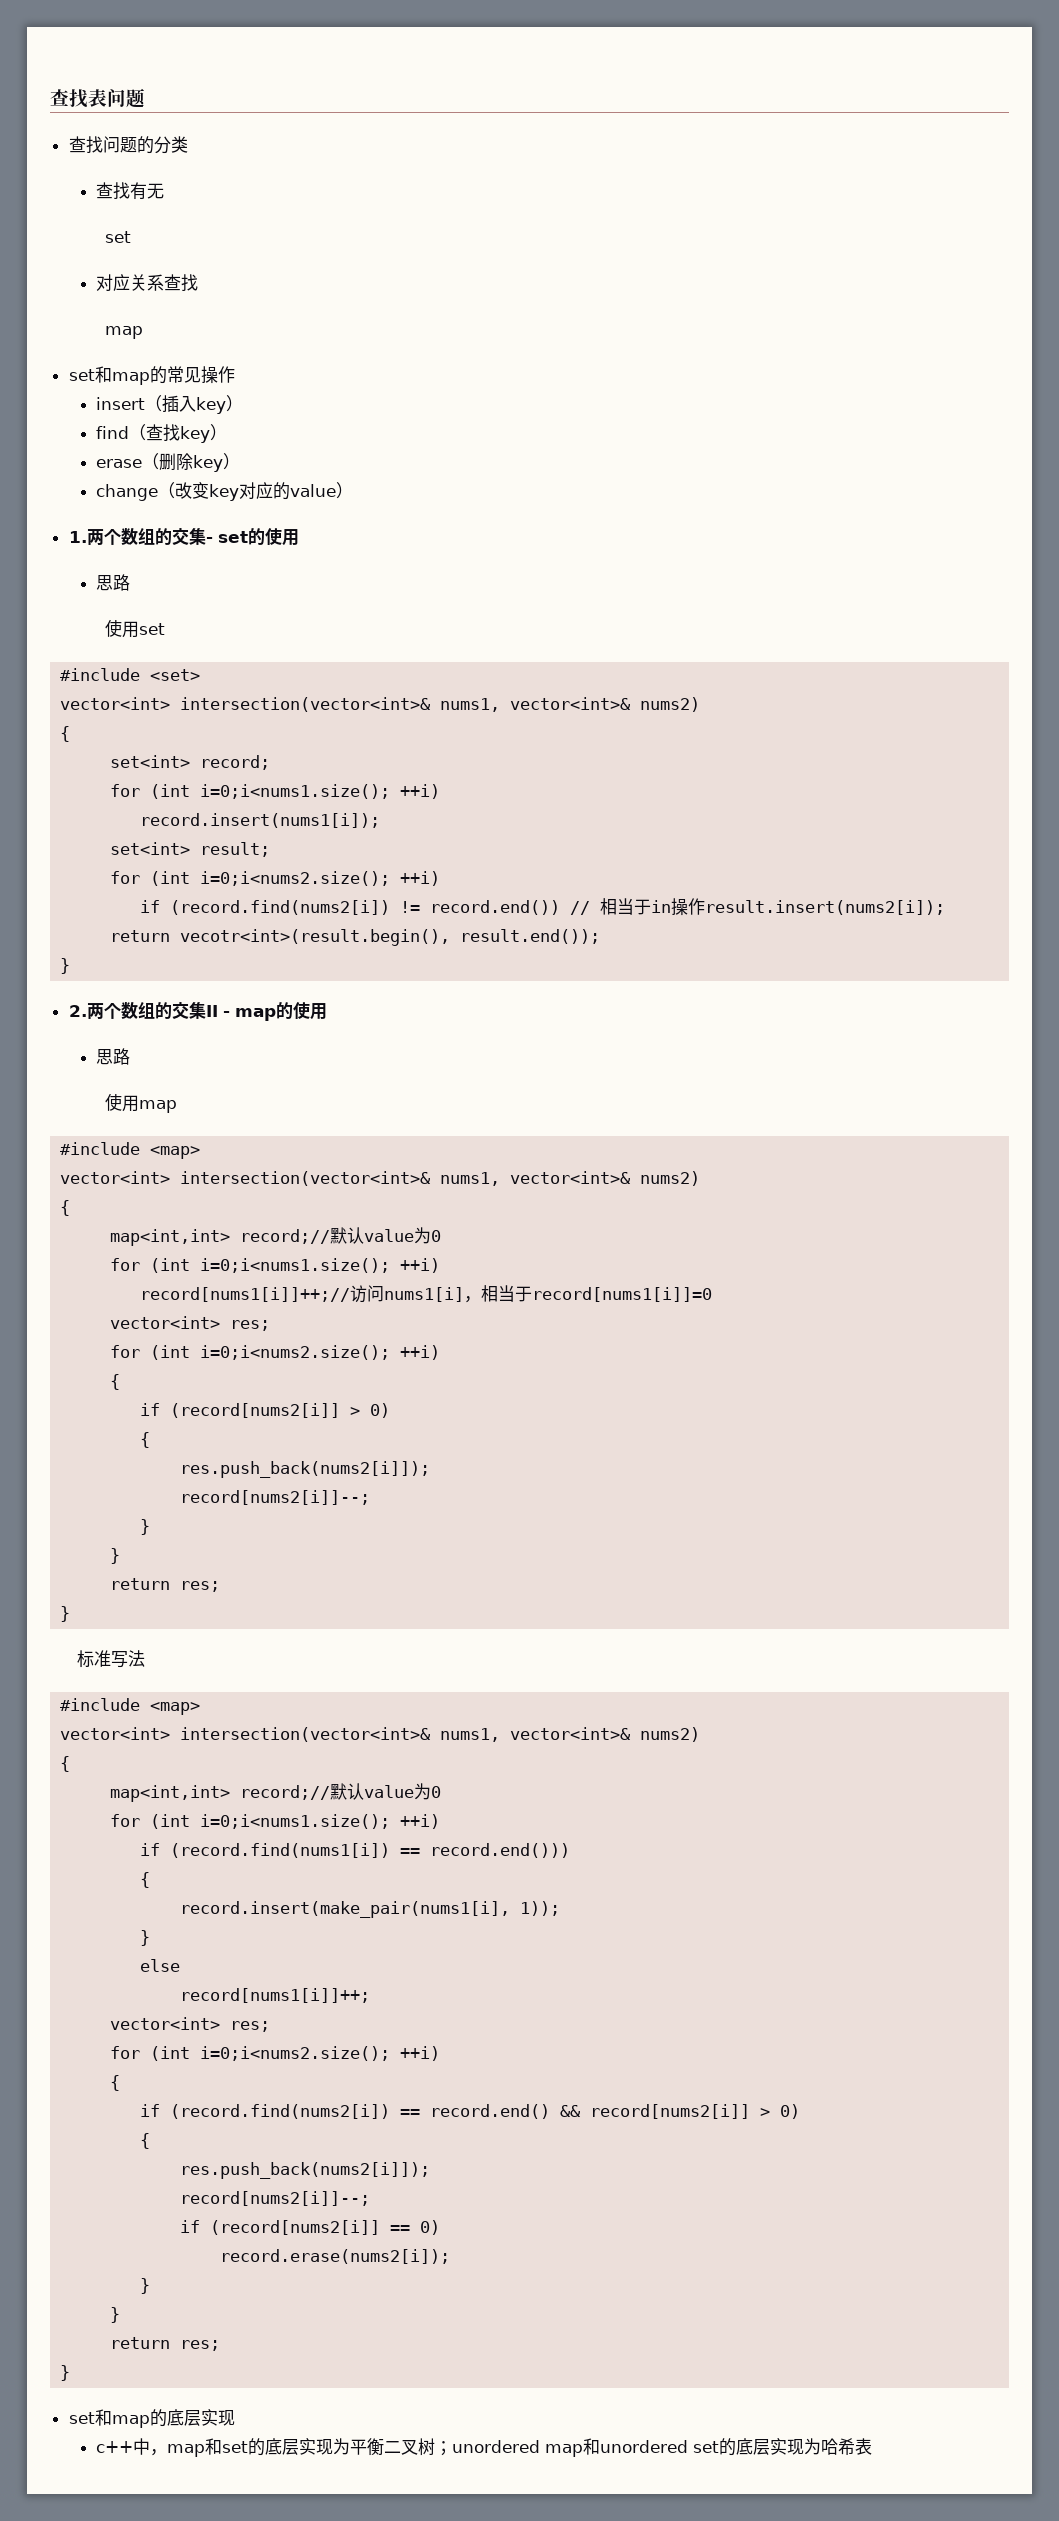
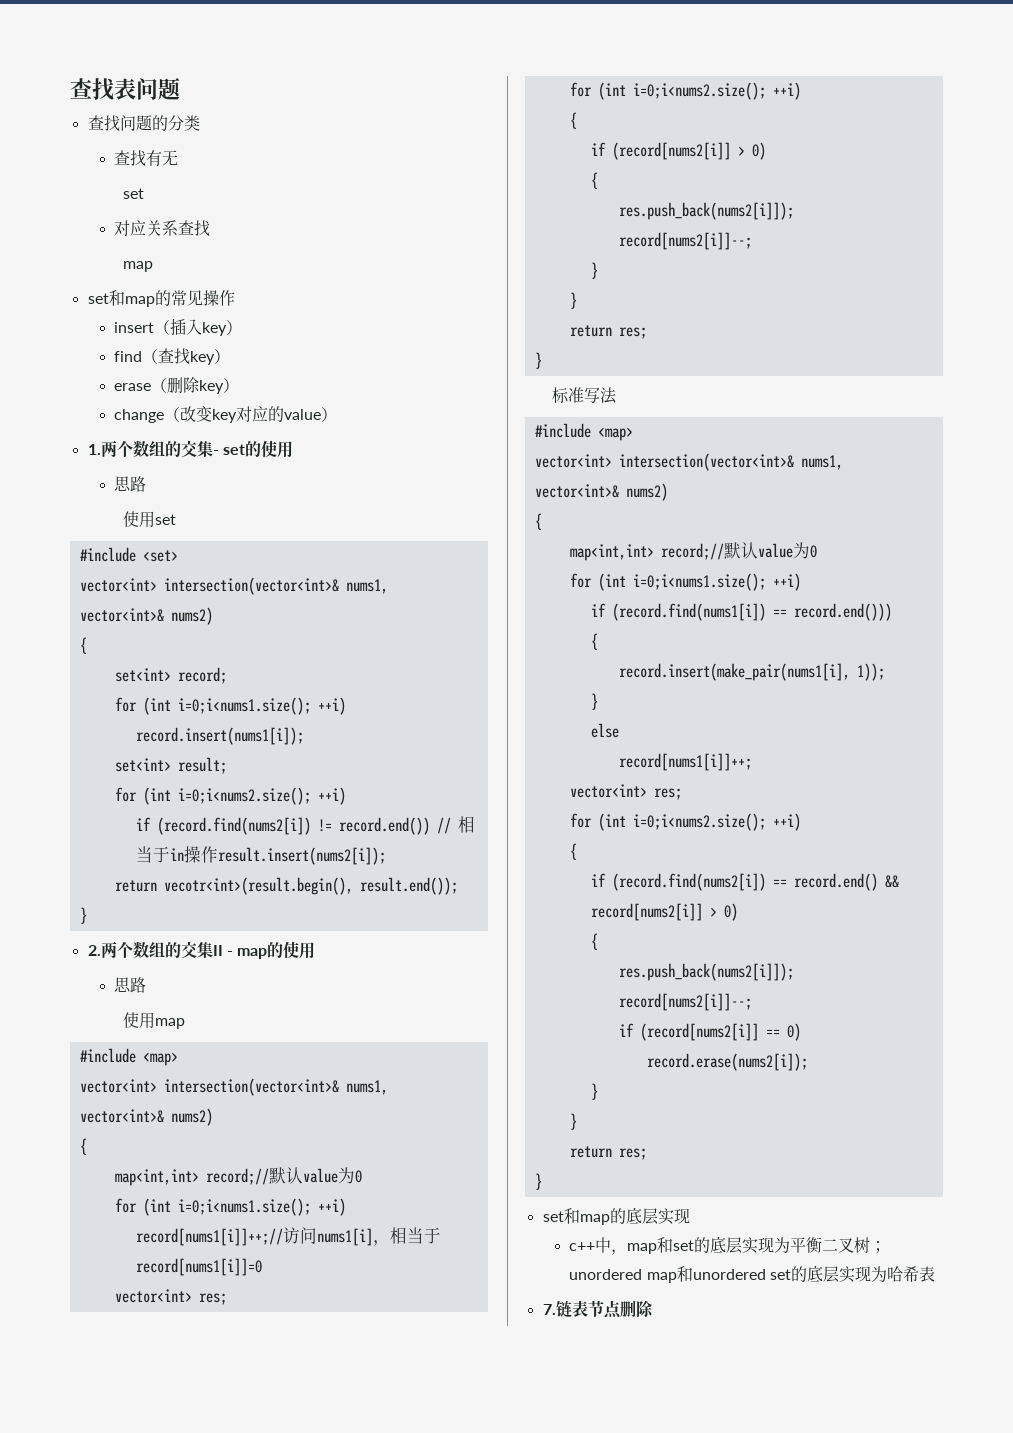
(873, 2446) none -> [542,1300,653,1318] // 7.链表节点删除

